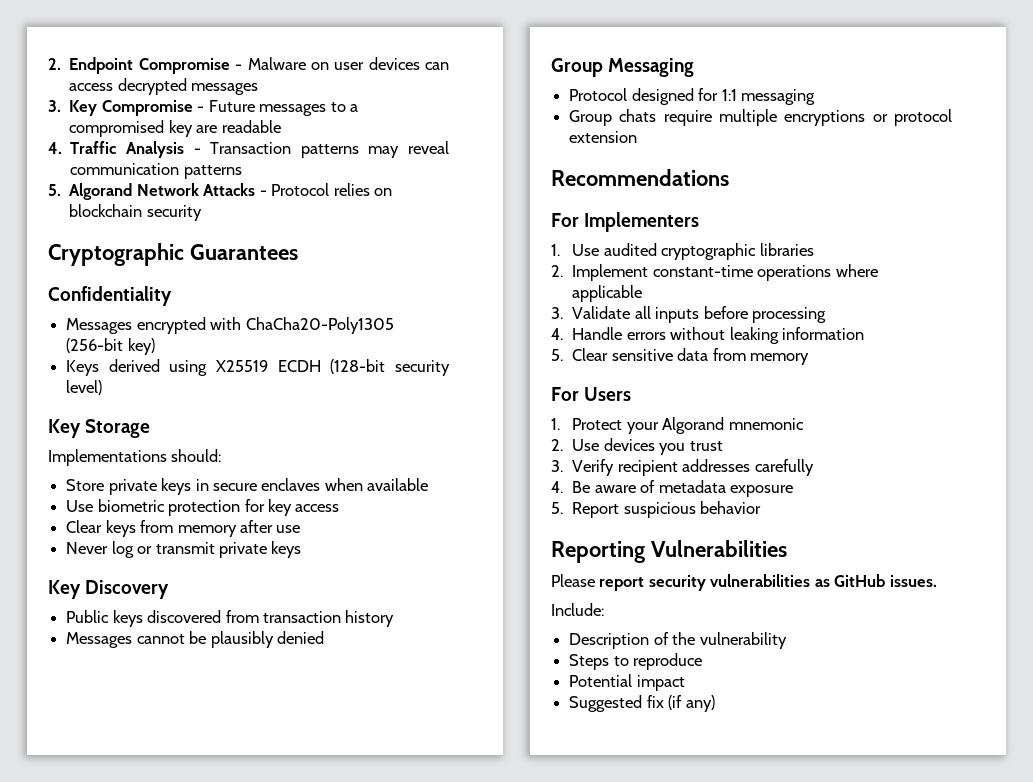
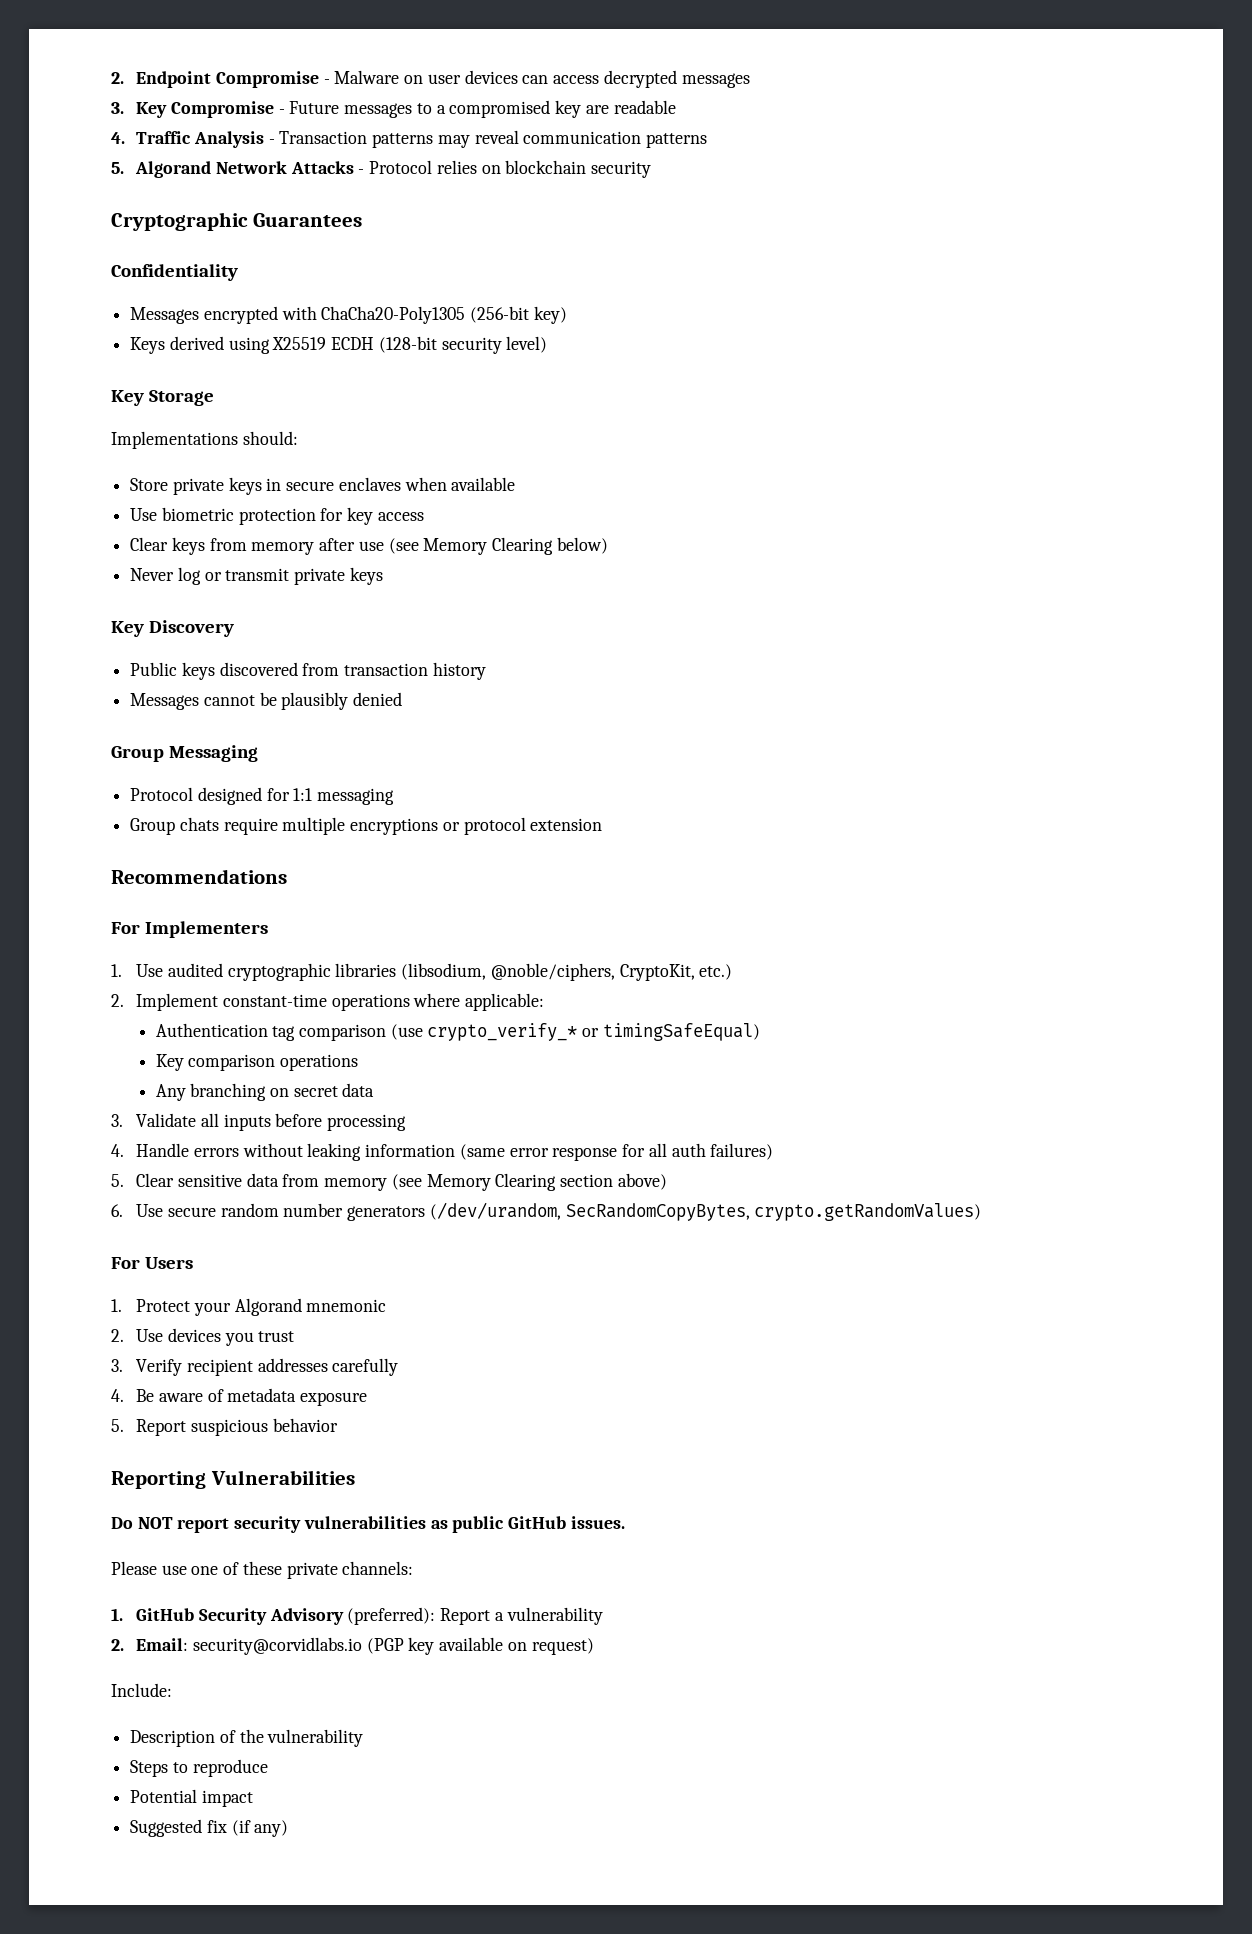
(301, 529) none -> [388,537,608,555] (see Memory Clearing below)
(814, 249) none -> [401,963,733,981] (libsodium, @noble/ciphers, CryptoKit, etc.)
[572,285,643,302] applicable -> [465,993,545,1011] [155,1023,760,1041] [155,1054,359,1071] [155,1083,375,1101] applicable: // Authentication tag comparison (use crypto_verify_* or timingSafeEqual) // Key comparison operations // Any branching on secret data
(865, 333) none -> [459,1143,774,1161] (same error response for all auth failures)
(810, 359) none -> [391,1173,667,1191] [111,1202,982,1221] (see Memory Clearing section above) // 6. Use secure random number generators (/dev/urandom, SecRandomCopyBytes, crypto.getRandomValues)
[551,574,595,587] Please -> [111,1517,173,1529] Do NOT
(830, 583) none -> [452,1516,505,1533] public
(937, 581) none -> [111,1561,414,1579] [111,1607,603,1625] [111,1637,594,1655] // Please use one of these private channels: // 1. GitHub Security Advisory (preferred): Report a vulnerability // 2. Email: security@corvidlabs.io (PGP key available on request)

